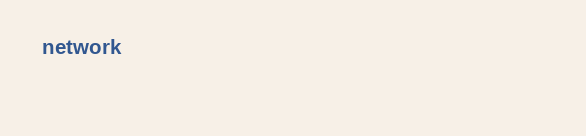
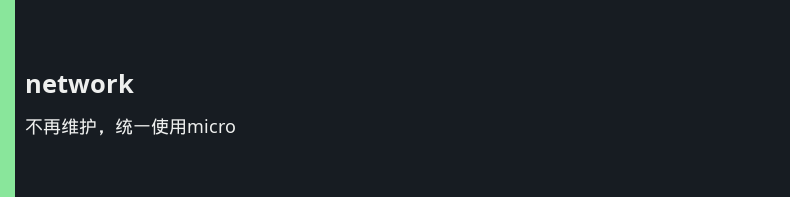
(122, 46) none -> [25,118,236,136] // 不再维护，统一使用micro

